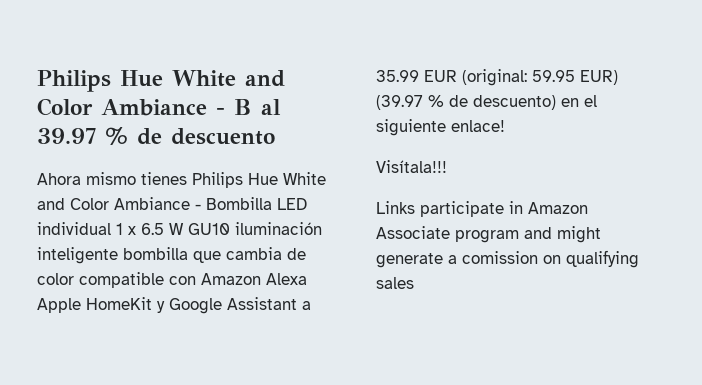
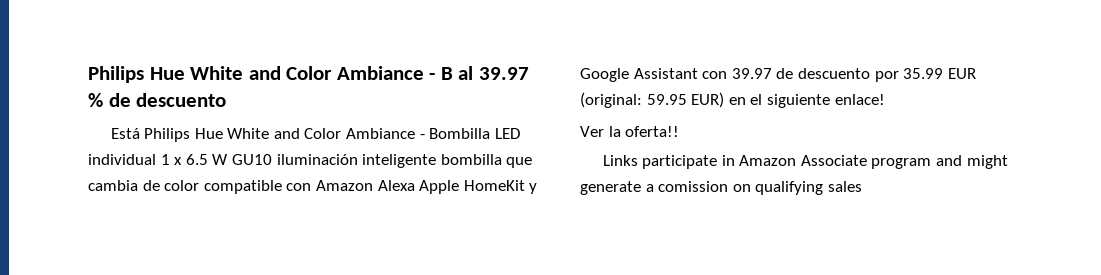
[37,172,187,185] Ahora mismo tienes -> [110,128,140,139] Está
[302,301,311,310] a -> [702,68,899,82] con 39.97 de descuento por
[376,95,556,110] (39.97 % de descuento) -> (725, 100) none
[376,160,447,173] Visítala!!! -> [580,126,680,137] Ver la oferta!!

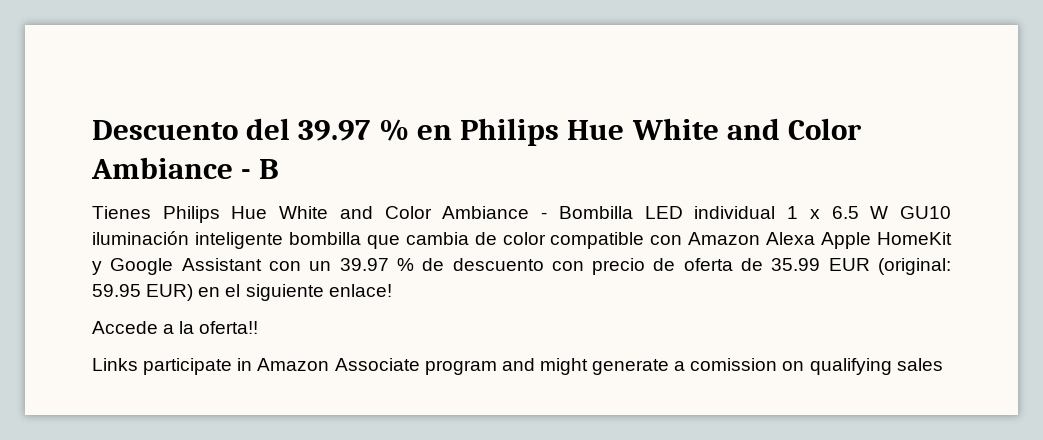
(88, 74) none -> [92,118,452,141] Descuento del 39.97 % en
[458,66,529,80] [88,93,227,107] [110,128,140,139] al 39.97 % de descuento // Está -> [92,206,151,219] // Tienes
[731,68,899,82] 39.97 de descuento por -> [309,258,764,275] un 39.97 % de descuento con precio de oferta de
[580,126,604,137] Ver -> [92,321,175,334] Accede a

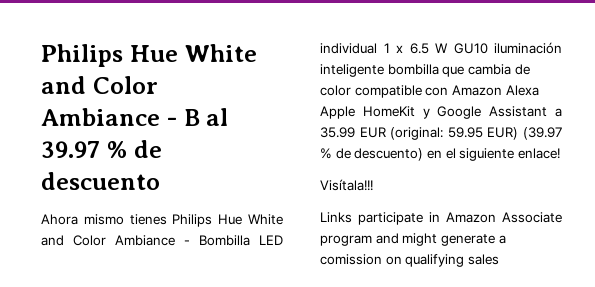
[92,118,452,141] Descuento del 39.97 % en -> (41, 55) none
[92,206,151,219] // Tienes -> [206,108,229,126] [41,140,162,158] [41,172,160,190] [41,214,167,225] al 39.97 % de descuento // Ahora mismo tienes
[268,258,764,275] con un 39.97 % de descuento con precio de oferta de -> [555,108,562,117] a
(194, 292) none -> [523,127,562,140] [320,148,424,161] (39.97 % de descuento)
[92,321,259,334] Accede a la oferta!! -> [320,179,373,191] Visítala!!!

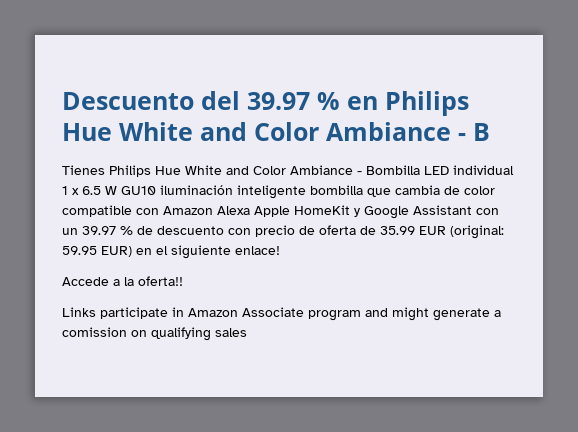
(41, 55) none -> [62,91,378,110] Descuento del 39.97 % en
[206,108,229,126] [41,140,162,158] [41,172,160,190] [41,214,167,225] al 39.97 % de descuento // Ahora mismo tienes -> [62,165,105,175] // Tienes
[555,108,562,117] a -> [476,208,499,215] [62,225,376,237] con un 39.97 % de descuento con precio de oferta de
[523,127,562,140] [320,148,424,161] (39.97 % de descuento) -> (132, 251) none
[320,179,373,191] Visítala!!! -> [62,276,183,286] Accede a la oferta!!

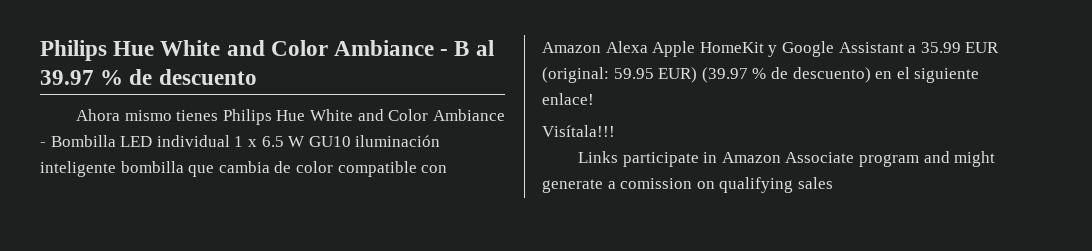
[62,91,378,110] Descuento del 39.97 % en -> (40, 50) none
[62,165,105,175] // Tienes -> [475,40,494,56] [40,69,257,85] [76,109,219,121] al 39.97 % de descuento // Ahora mismo tienes
[476,208,499,215] [62,225,376,237] con un 39.97 % de descuento con precio de oferta de -> [908,45,917,53] a
(132, 251) none -> [701,67,871,83] (39.97 % de descuento)
[62,276,183,286] Accede a la oferta!! -> [542,125,615,137] Visítala!!!

